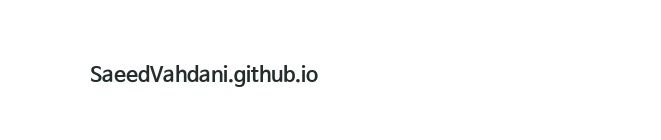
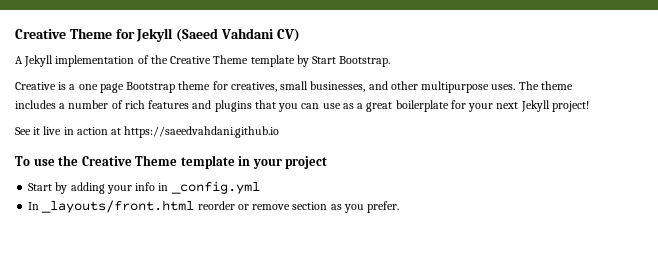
[90,65,318,87] SaeedVahdani.github.io -> [15,28,300,42] [15,55,391,67] [15,81,573,93] [15,100,589,112] [15,126,280,138] [15,155,328,169] [28,181,260,194] [28,200,400,213] Creative Theme for Jekyll (Saeed Vahdani CV) // A Jekyll implementation of the Creative Theme template by Start Bootstrap. // Creative is a one page Bootstrap theme for creatives, small businesses, and other multipurpose uses. The theme includes a number of rich features and plugins that you can use as a great boilerplate for your next Jekyll project! // See it live in action at https://saeedvahdani.github.io // To use the Creative Theme template in your project // Start by adding your info in _config.yml // In _layouts/front.html reorder or remove section as you prefer.

